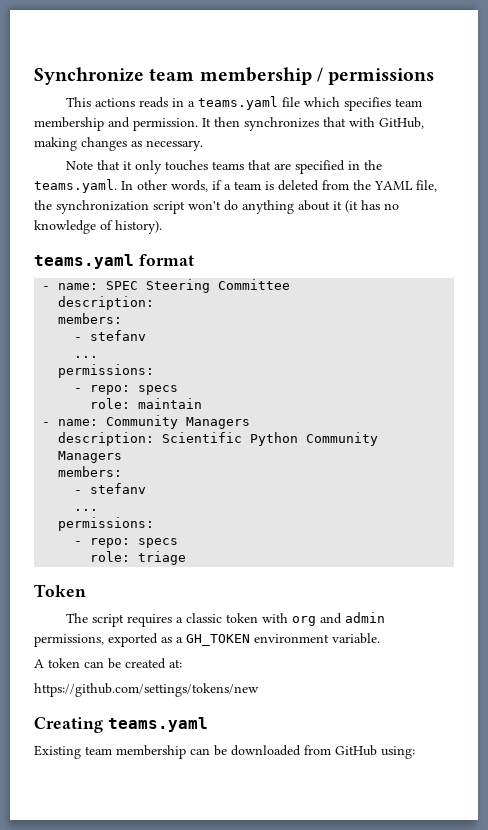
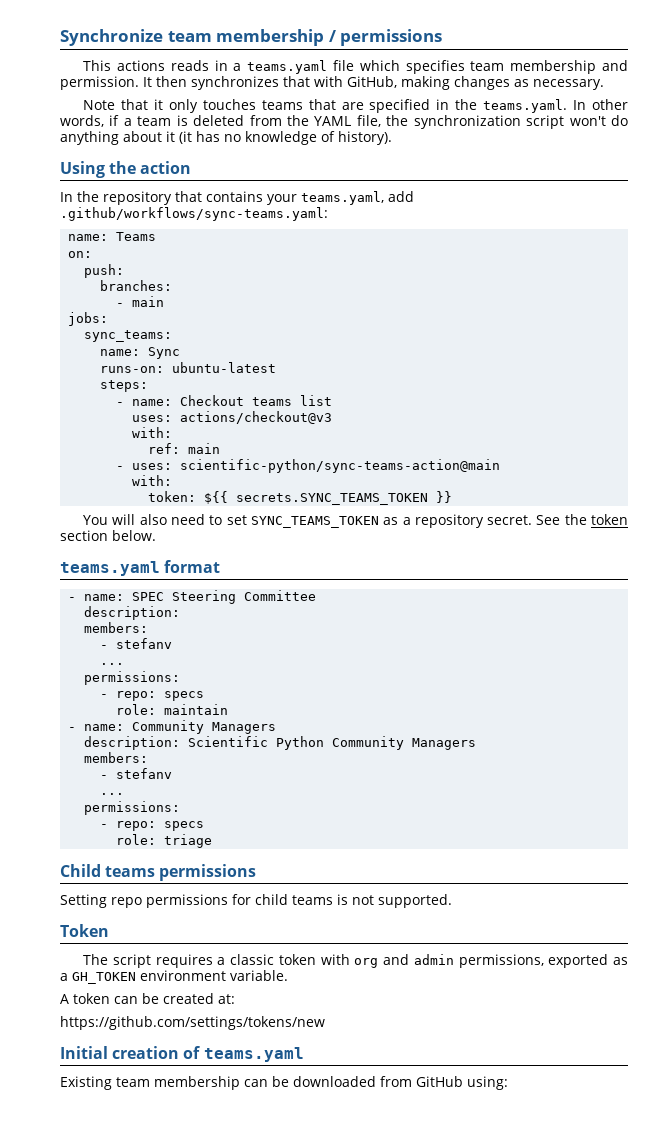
(162, 227) none -> [60,161,192,178] [60,191,414,205] [60,207,328,221] [68,232,157,241] [68,251,93,258] [84,264,125,278] [100,280,173,291] [116,296,165,307] [68,312,109,326] [84,330,173,342] [100,347,181,359] [100,362,277,373] [100,380,149,392] [116,395,333,406] [132,411,333,424] [132,427,173,438] [148,443,221,454] [116,459,501,473] [132,475,173,486] [148,491,453,505] [83,514,628,528] [60,530,156,541] // Using the action // In the repository that contains your teams.yaml, add .github/workflows/sync-teams.yaml: // name: Teams // on: // push: // branches: // - main // jobs: // sync_teams: // name: Sync // runs-on: ubuntu-latest // steps: // - name: Checkout teams list // uses: actions/checkout@v3 // with: // ref: main // - uses: scientific-python/sync-teams-action@main // with: // token: ${{ secrets.SYNC_TEAMS_TOKEN }} // You will also need to set SYNC_TEAMS_TOKEN as a repository secret. See the token section below.
(187, 558) none -> [60,864,257,881] [60,894,452,908] // Child teams permissions // Setting repo permissions for child teams is not supported.
[34,717,103,733] Creating -> [60,1046,201,1059] Initial creation of

